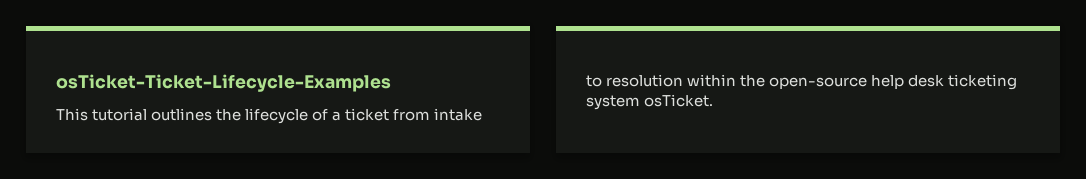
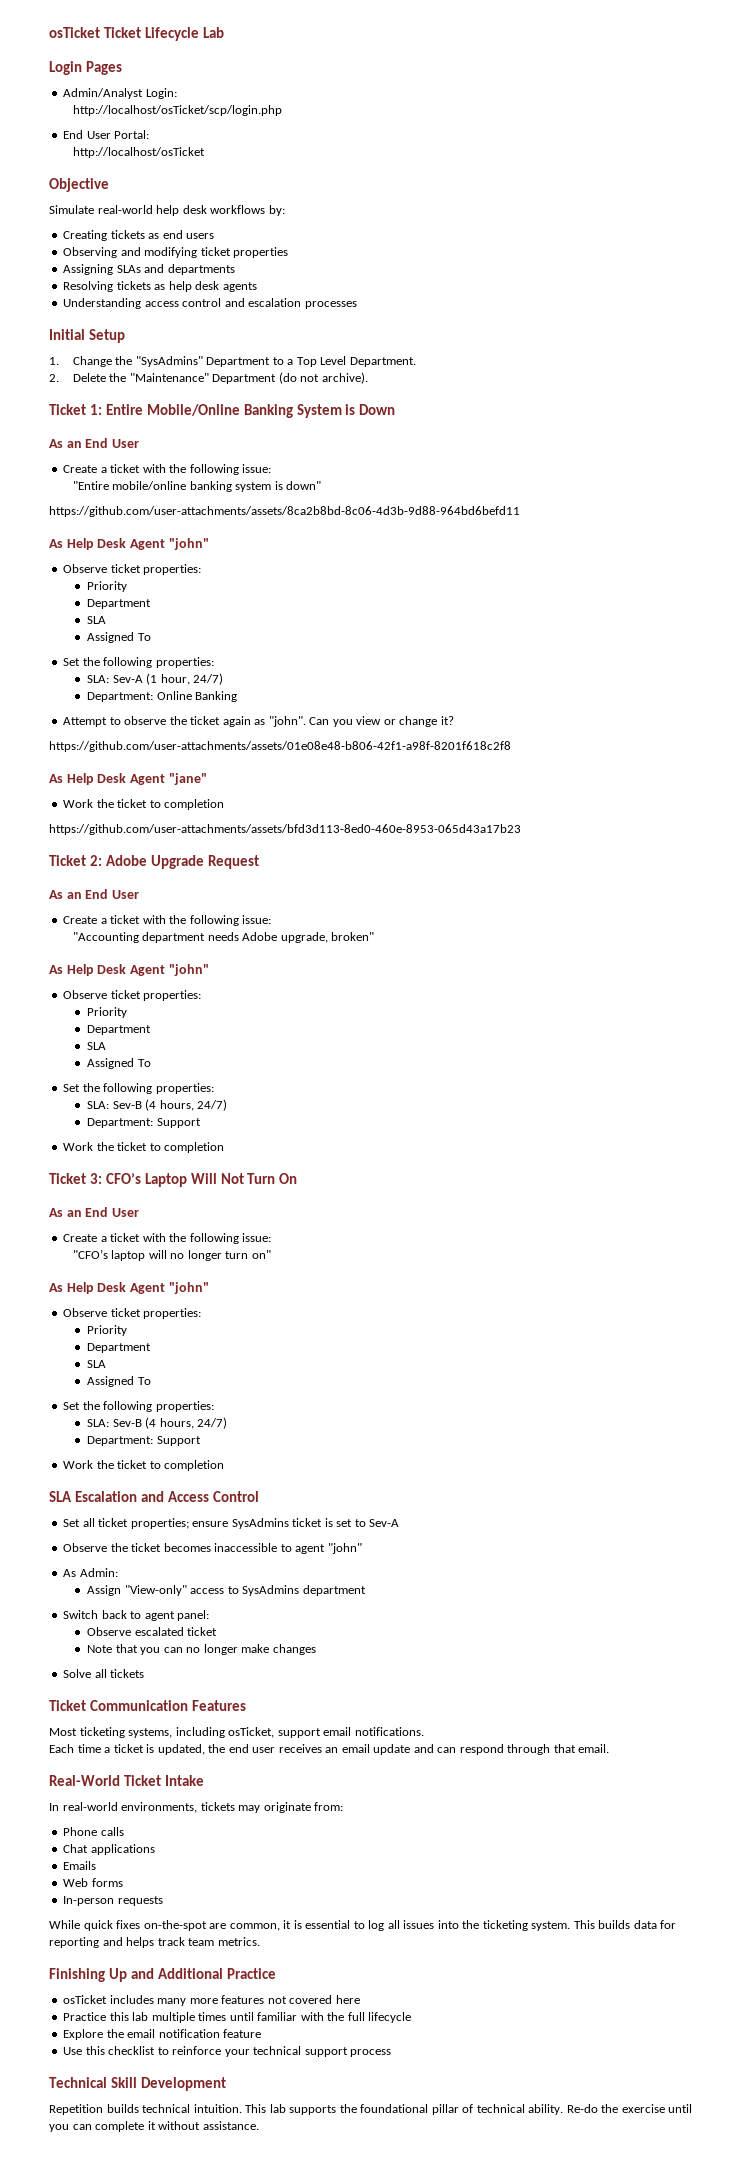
[56,74,391,92] [56,108,483,124] [586,74,1018,90] [586,94,714,110] osTicket-Ticket-Lifecycle-Examples // This tutorial outlines the lifecycle of a ticket from intake to resolution within the open-source help desk ticketing system osTicket. -> [49,27,225,41] [49,61,122,75] [63,88,177,99] [72,105,282,116] [63,130,150,139] [72,147,205,158] [49,178,109,192] [49,205,285,216] [63,230,215,241] [63,247,289,258] [63,264,235,275] [63,281,257,292] [63,298,357,309] [49,329,125,343] [49,356,416,367] [49,372,368,384] [49,404,396,418] [49,438,139,448] [63,464,272,475] [72,481,322,492] [49,506,520,517] [49,538,209,550] [63,564,202,575] [87,581,128,592] [87,599,152,609] [87,616,107,624] [87,632,151,643] [63,657,214,668] [87,673,224,685] [87,691,238,702] [63,716,454,727] [49,741,511,752] [49,773,207,785] [63,799,225,810] [49,824,521,835] [49,855,259,869] [49,889,139,899] [63,915,272,926] [72,932,375,943] [49,964,209,976] [63,990,202,1001] [87,1007,128,1018] [87,1025,152,1035] [87,1042,107,1050] [87,1058,151,1069] [63,1083,214,1094] [87,1099,228,1111] [87,1118,201,1128] [63,1142,225,1153] [49,1173,298,1187] [49,1207,139,1217] [63,1233,272,1244] [72,1249,271,1261] [49,1282,209,1294] [63,1308,202,1319] [87,1325,128,1336] [87,1343,152,1353] [87,1360,107,1368] [87,1376,151,1387] [63,1401,214,1412] [87,1417,228,1429] [87,1436,201,1446] [63,1460,225,1471] [49,1491,259,1502] [63,1518,400,1529] [63,1543,362,1554] [63,1568,118,1577] [87,1585,366,1596] [63,1610,210,1621] [87,1627,218,1636] [87,1644,316,1655] [63,1669,145,1678] [49,1700,246,1711] [49,1727,424,1738] [49,1744,610,1755] [49,1775,204,1786] [49,1802,344,1813] [63,1827,124,1836] [63,1844,155,1855] [63,1861,97,1870] [63,1878,123,1887] [63,1896,163,1906] [49,1920,677,1931] [49,1937,260,1948] [49,1968,276,1982] [63,1995,360,2006] [63,2012,412,2023] [63,2029,262,2040] [63,2046,392,2057] [49,2077,226,2091] [49,2104,693,2115] [49,2121,259,2132] osTicket Ticket Lifecycle Lab // Login Pages // Admin/Analyst Login: // http://localhost/osTicket/scp/login.php // End User Portal: // http://localhost/osTicket // Objective // Simulate real-world help desk workflows by: // Creating tickets as end users // Observing and modifying ticket properties // Assigning SLAs and departments // Resolving tickets as help desk agents // Understanding access control and escalation processes // Initial Setup // 1. Change the "SysAdmins" Department to a Top Level Department. // 2. Delete the "Maintenance" Department (do not archive). // Ticket 1: Entire Mobile/Online Banking System is Down // As an End User // Create a ticket with the following issue: // "Entire mobile/online banking system is down" // https://github.com/user-attachments/assets/8ca2b8bd-8c06-4d3b-9d88-964bd6befd11 // As Help Desk Agent "john" // Observe ticket properties: // Priority // Department // SLA // Assigned To // Set the following properties: // SLA: Sev-A (1 hour, 24/7) // Department: Online Banking // Attempt to observe the ticket again as "john". Can you view or change it? // https://github.com/user-attachments/assets/01e08e48-b806-42f1-a98f-8201f618c2f8 // As Help Desk Agent "jane" // Work the ticket to completion // https://github.com/user-attachments/assets/bfd3d113-8ed0-460e-8953-065d43a17b23 // Ticket 2: Adobe Upgrade Request // As an End User // Create a ticket with the following issue: // "Accounting department needs Adobe upgrade, broken" // As Help Desk Agent "john" // Observe ticket properties: // Priority // Department // SLA // Assigned To // Set the following properties: // SLA: Sev-B (4 hours, 24/7) // Department: Support // Work the ticket to completion // Ticket 3: CFO’s Laptop Will Not Turn On // As an End User // Create a ticket with the following issue: // "CFO’s laptop will no longer turn on" // As Help Desk Agent "john" // Observe ticket properties: // Priority // Department // SLA // Assigned To // Set the following properties: // SLA: Sev-B (4 hours, 24/7) // Department: Support // Work the ticket to completion // SLA Escalation and Access Control // Set all ticket properties; ensure SysAdmins ticket is set to Sev-A // Observe the ticket becomes inaccessible to agent "john" // As Admin: // Assign "View-only" access to SysAdmins department // Switch back to agent panel: // Observe escalated ticket // Note that you can no longer make changes // Solve all tickets // Ticket Communication Features // Most ticketing systems, including osTicket, support email notifications. // Each time a ticket is updated, the end user receives an email update and can respond through that email. // Real-World Ticket Intake // In real-world environments, tickets may originate from: // Phone calls // Chat applications // Emails // Web forms // In-person requests // While quick fixes on-the-spot are common, it is essential to log all issues into the ticketing system. This builds data for reporting and helps track team metrics. // Finishing Up and Additional Practice // osTicket includes many more features not covered here // Practice this lab multiple times until familiar with the full lifecycle // Explore the email notification feature // Use this checklist to reinforce your technical support process // Technical Skill Development // Repetition builds technical intuition. This lab supports the foundational pillar of technical ability. Re-do the exercise until you can complete it without assistance.

